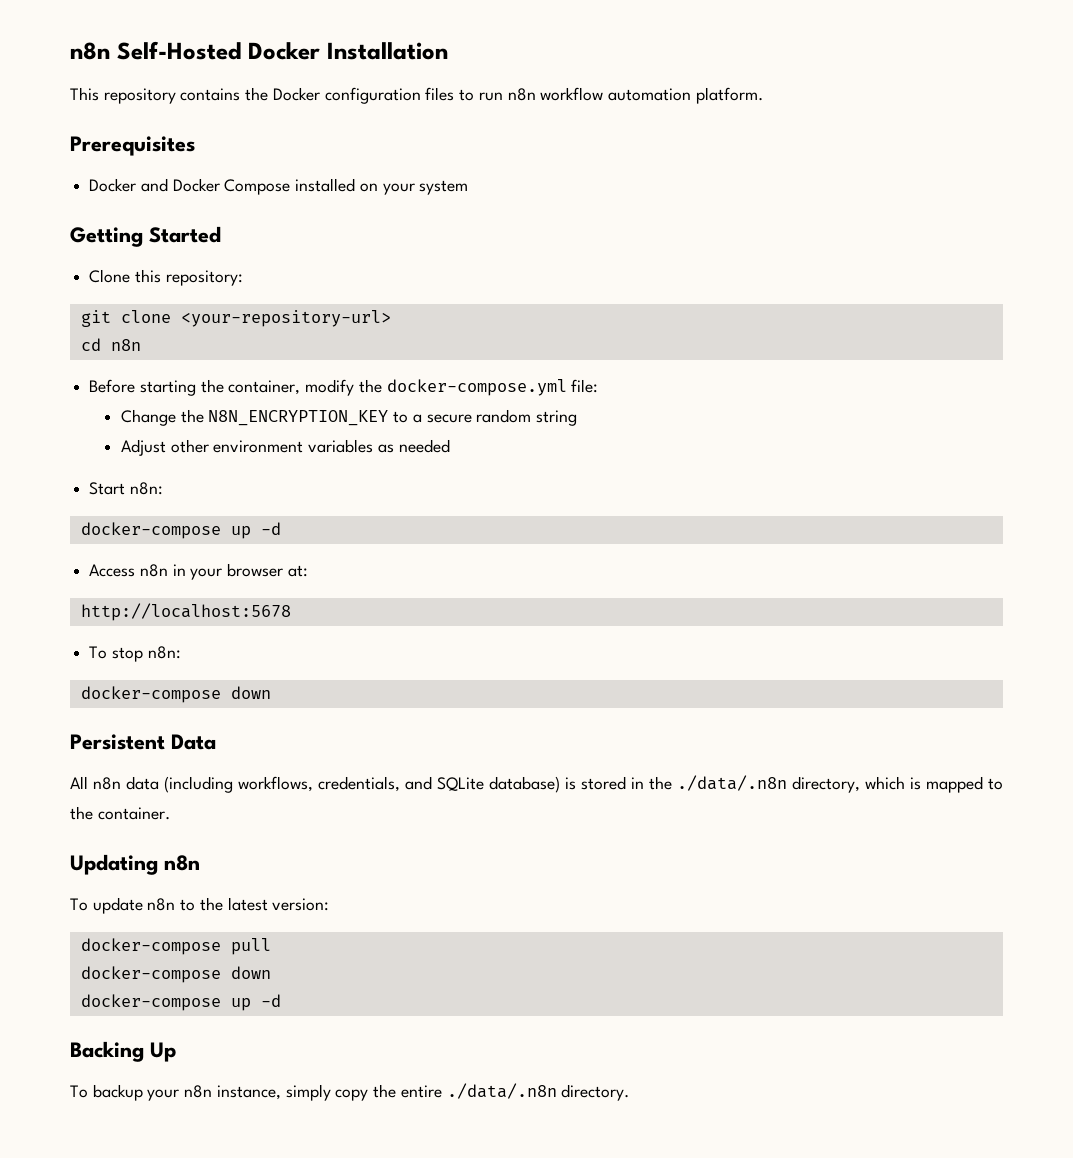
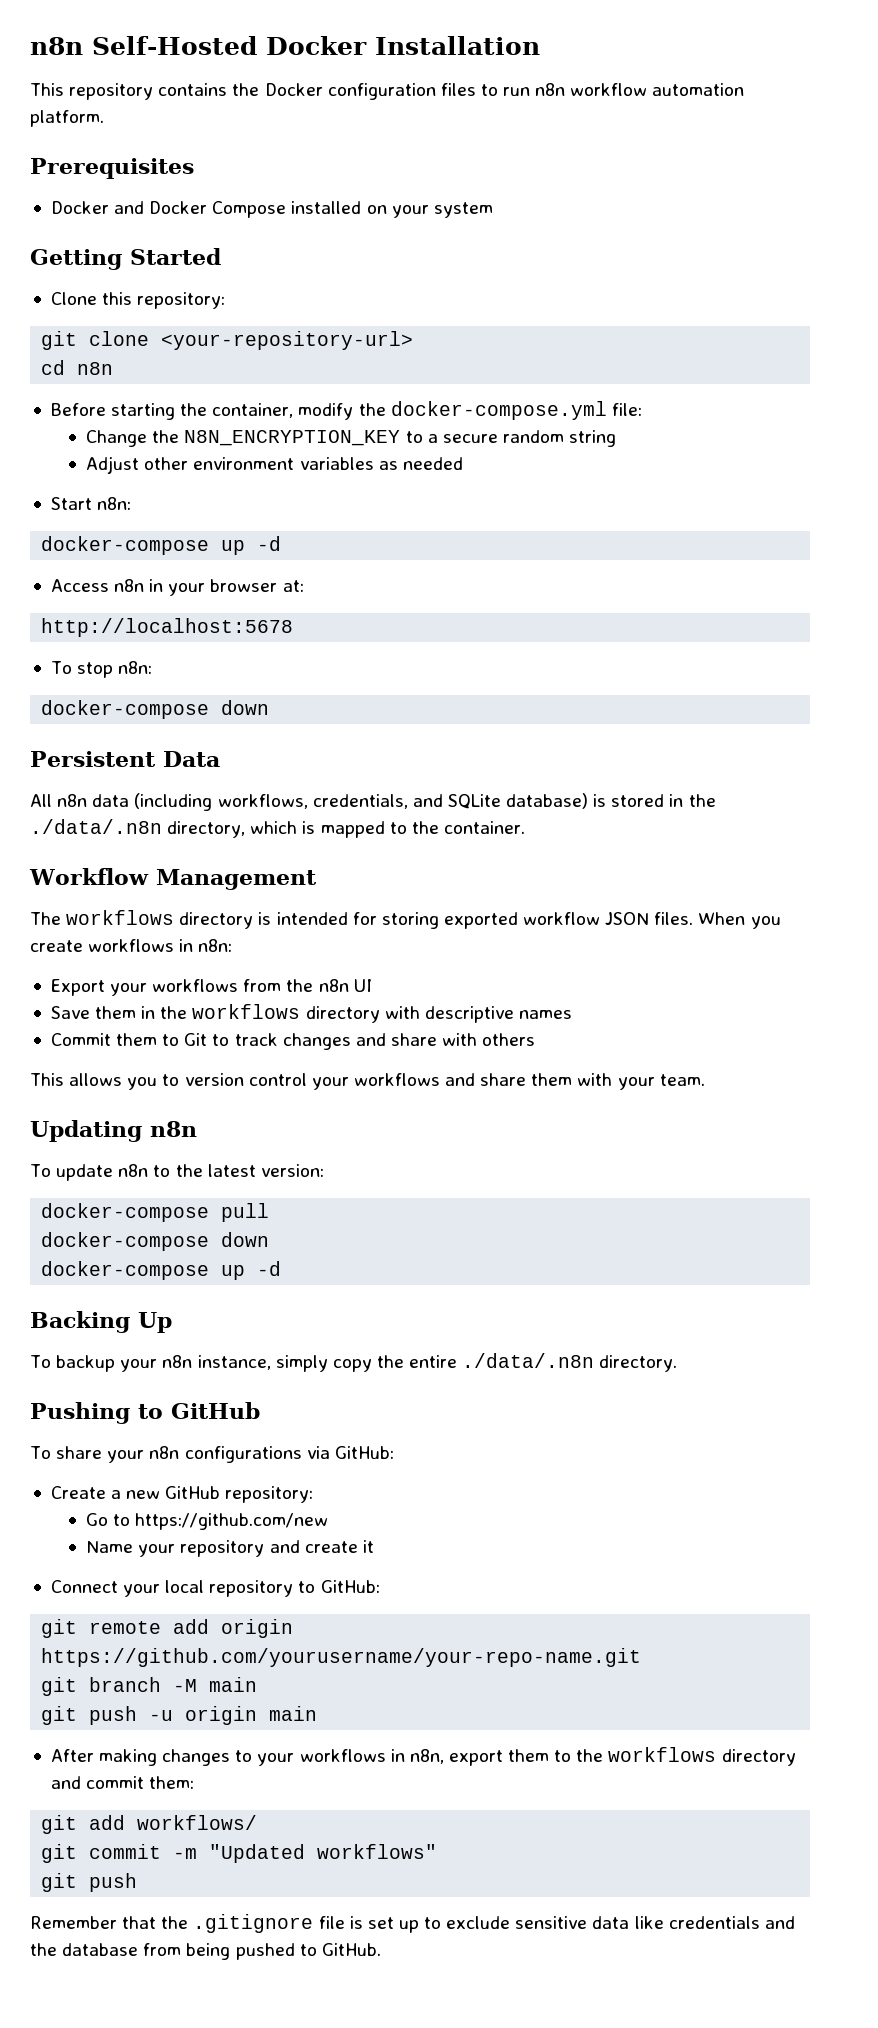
(170, 813) none -> [29,868,317,890] [30,910,781,929] [30,939,233,952] [50,979,372,996] [50,1004,572,1023] [50,1033,536,1050] [30,1073,705,1090] // Workflow Management // The workflows directory is intended for storing exported workflow JSON files. When you create workflows in n8n: // Export your workflows from the n8n UI // Save them in the workflows directory with descriptive names // Commit them to Git to track changes and share with others // This allows you to version control your workflows and share them with your team.
(630, 1092) none -> [30,1402,260,1424] [30,1446,394,1463] [50,1486,314,1503] [86,1513,329,1530] [86,1540,374,1557] [50,1580,380,1597] [41,1619,294,1638] [41,1648,642,1667] [41,1677,258,1696] [41,1706,318,1725] [50,1747,796,1766] [50,1776,195,1789] [41,1815,258,1834] [41,1844,438,1863] [41,1873,138,1892] [30,1914,795,1933] [30,1943,381,1960] // Pushing to GitHub // To share your n8n configurations via GitHub: // Create a new GitHub repository: // Go to https://github.com/new // Name your repository and create it // Connect your local repository to GitHub: // git remote add origin https://github.com/yourusername/your-repo-name.git // git branch -M main // git push -u origin main // After making changes to your workflows in n8n, export them to the workflows directory and commit them: // git add workflows/ // git commit -m "Updated workflows" // git push // Remember that the .gitignore file is set up to exclude sensitive data like credentials and the database from being pushed to GitHub.

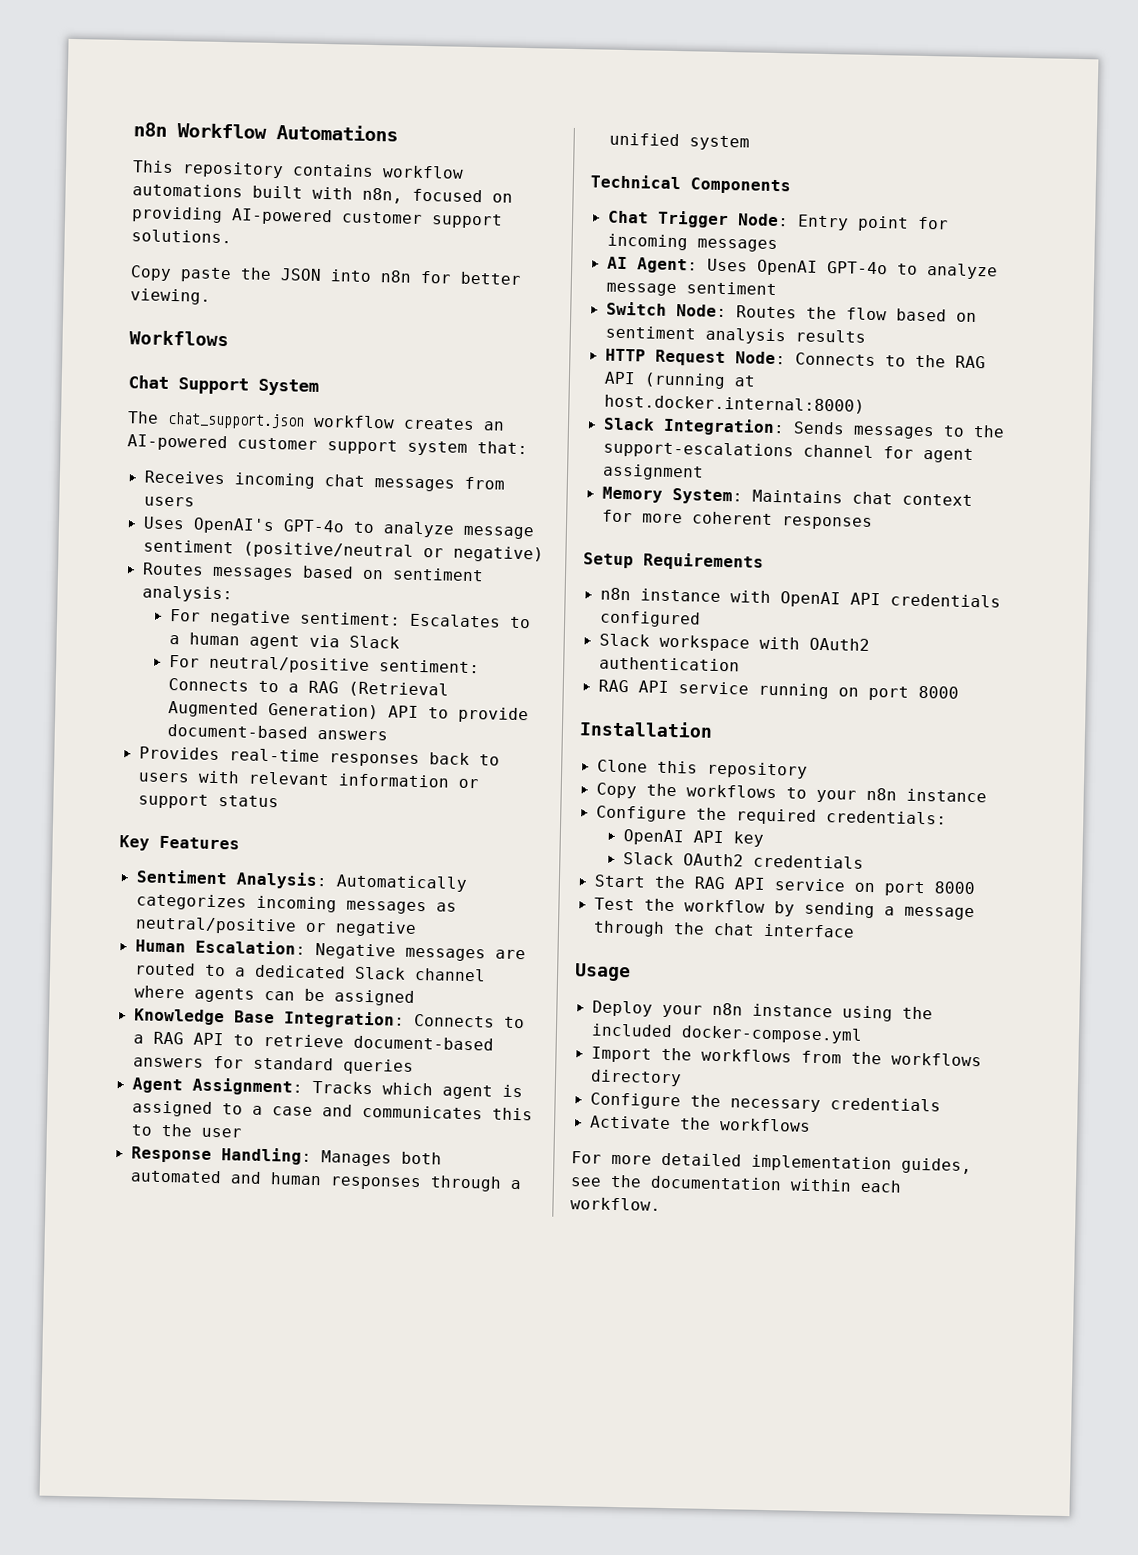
[30,36,540,55] n8n Self-Hosted Docker Installation -> [133,122,398,142] n8n Workflow Automations
[232,83,745,100] [30,110,104,127] [30,158,194,179] [50,201,493,218] [30,248,221,270] [50,292,226,309] [41,331,414,350] [41,360,114,375] [50,401,642,420] [86,430,617,447] [86,456,463,474] [50,497,132,510] [41,536,282,555] [50,579,304,596] [41,618,294,637] [50,661,153,678] [41,700,270,719] [30,751,220,767] [30,793,716,811] [30,819,525,838] [29,868,317,890] [30,910,781,929] [30,939,233,952] [50,979,372,996] [50,1004,572,1023] [50,1033,536,1050] [30,1073,705,1090] [30,1120,197,1142] [30,1164,324,1181] [41,1203,270,1222] [41,1232,270,1251] [41,1261,282,1280] [30,1311,172,1333] [30,1353,678,1372] [30,1402,260,1424] [30,1446,394,1463] [50,1486,314,1503] [86,1513,329,1530] [86,1540,374,1557] [50,1580,380,1597] [41,1619,294,1638] [41,1648,642,1667] [41,1677,258,1696] [41,1706,318,1725] [50,1747,796,1766] [50,1776,195,1789] [41,1815,258,1834] [41,1844,438,1863] [41,1873,138,1892] [30,1914,795,1933] [30,1943,381,1960] the Docker configuration files to run n8n workflow automation platform. // Prerequisites // Docker and Docker Compose installed on your system // Getting Started // Clone this repository: // git clone <your-repository-url> // cd n8n // Before starting the container, modify the docker-compose.yml file: // Change the N8N_ENCRYPTION_KEY to a secure random string // Adjust other environment variables as needed // Start n8n: // docker-compose up -d // Access n8n in your browser at: // http://localhost:5678 // To stop n8n: // docker-compose down // Persistent Data // All n8n data (including workflows, credentials, and SQLite database) is stored in the ./data/.n8n directory, which is mapped to the container. // Workflow Management // The workflows directory is intended for storing exported workflow JSON files. When you create workflows in n8n: // Export your workflows from the n8n UI // Save them in the workflows directory with descriptive names // Commit them to Git to track changes and share with others // This allows you to version control your workflows and share them with your team. // Updating n8n // To update n8n to the latest version: // docker-compose pull // docker-compose down // docker-compose up -d // Backing Up // To backup your n8n instance, simply copy the entire ./data/.n8n directory. // Pushing to GitHub // To share your n8n configurations via GitHub: // Create a new GitHub repository: // Go to https://github.com/new // Name your repository and create it // Connect your local repository to GitHub: // git remote add origin https://github.com/yourusername/your-repo-name.git // git branch -M main // git push -u origin main // After making changes to your workflows in n8n, export them to the workflows directory and commit them: // git add workflows/ // git commit -m "Updated workflows" // git push // Remember that the .gitignore file is set up to exclude sensitive data like credentials and the database from being pushed to GitHub. -> [382,165,464,179] [132,183,513,204] [131,206,503,229] [131,229,232,244] [130,265,522,285] [130,288,211,305] [129,330,229,347] [128,375,319,396] [127,411,505,431] [127,434,528,456] [143,470,505,492] [143,496,195,507] [142,516,534,540] [142,539,544,563] [141,562,484,582] [141,585,233,603] [169,609,531,629] [168,632,400,650] [168,655,480,675] [167,678,449,698] [167,700,529,724] [166,723,388,741] [138,746,500,768] [137,770,479,789] [137,793,279,809] [119,835,240,851] [135,869,468,892] [135,893,457,915] [134,916,417,937] [134,939,526,962] [133,962,486,982] [133,985,415,1006] [133,1008,525,1029] [132,1031,494,1051] [132,1055,414,1075] [131,1077,523,1100] [131,1100,533,1121] [130,1123,242,1138] [130,1146,442,1167] [129,1169,521,1192] [608,132,750,151] [590,174,791,195] [607,210,949,232] [606,233,778,253] [606,256,998,280] [605,281,777,297] [605,301,977,323] [604,325,866,345] [604,348,986,369] [603,371,756,390] [603,394,865,414] [602,417,1005,440] [602,440,974,463] [601,463,704,481] [601,486,973,506] [601,509,873,530] [583,552,764,571] [599,587,1001,608] [599,610,701,628] [598,633,870,652] [598,656,740,672] [597,679,959,701] [579,720,713,738] [596,759,808,779] [595,782,987,803] [595,805,947,825] [622,829,764,847] [622,852,864,869] [593,874,975,897] [593,897,975,921] [592,920,855,938] [574,963,631,982] [591,1000,933,1022] [590,1023,863,1044] [590,1046,982,1067] [589,1069,682,1087] [589,1092,941,1113] [589,1115,811,1132] [571,1151,972,1175] [570,1174,902,1193] [570,1197,661,1211] workflow automations built with n8n, focused on providing AI-powered customer support solutions. // Copy paste the JSON into n8n for better viewing. // Workflows // Chat Support System // The chat_support.json workflow creates an AI-powered customer support system that: // Receives incoming chat messages from users // Uses OpenAI's GPT-4o to analyze message sentiment (positive/neutral or negative) // Routes messages based on sentiment analysis: // For negative sentiment: Escalates to a human agent via Slack // For neutral/positive sentiment: Connects to a RAG (Retrieval Augmented Generation) API to provide document-based answers // Provides real-time responses back to users with relevant information or support status // Key Features // Sentiment Analysis: Automatically categorizes incoming messages as neutral/positive or negative // Human Escalation: Negative messages are routed to a dedicated Slack channel where agents can be assigned // Knowledge Base Integration: Connects to a RAG API to retrieve document-based answers for standard queries // Agent Assignment: Tracks which agent is assigned to a case and communicates this to the user // Response Handling: Manages both automated and human responses through a unified system // Technical Components // Chat Trigger Node: Entry point for incoming messages // AI Agent: Uses OpenAI GPT-4o to analyze message sentiment // Switch Node: Routes the flow based on sentiment analysis results // HTTP Request Node: Connects to the RAG API (running at host.docker.internal:8000) // Slack Integration: Sends messages to the support-escalations channel for agent assignment // Memory System: Maintains chat context for more coherent responses // Setup Requirements // n8n instance with OpenAI API credentials configured // Slack workspace with OAuth2 authentication // RAG API service running on port 8000 // Installation // Clone this repository // Copy the workflows to your n8n instance // Configure the required credentials: // OpenAI API key // Slack OAuth2 credentials // Start the RAG API service on port 8000 // Test the workflow by sending a message through the chat interface // Usage // Deploy your n8n instance using the included docker-compose.yml // Import the workflows from the workflows directory // Configure the necessary credentials // Activate the workflows // For more detailed implementation guides, see the documentation within each workflow.

